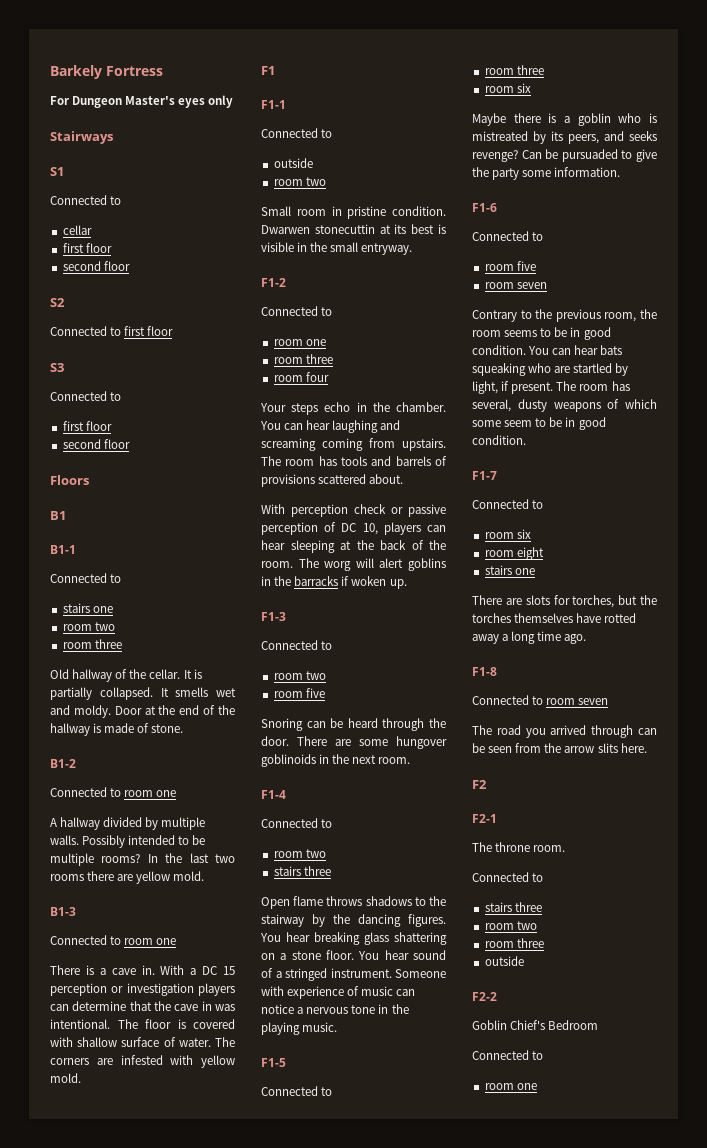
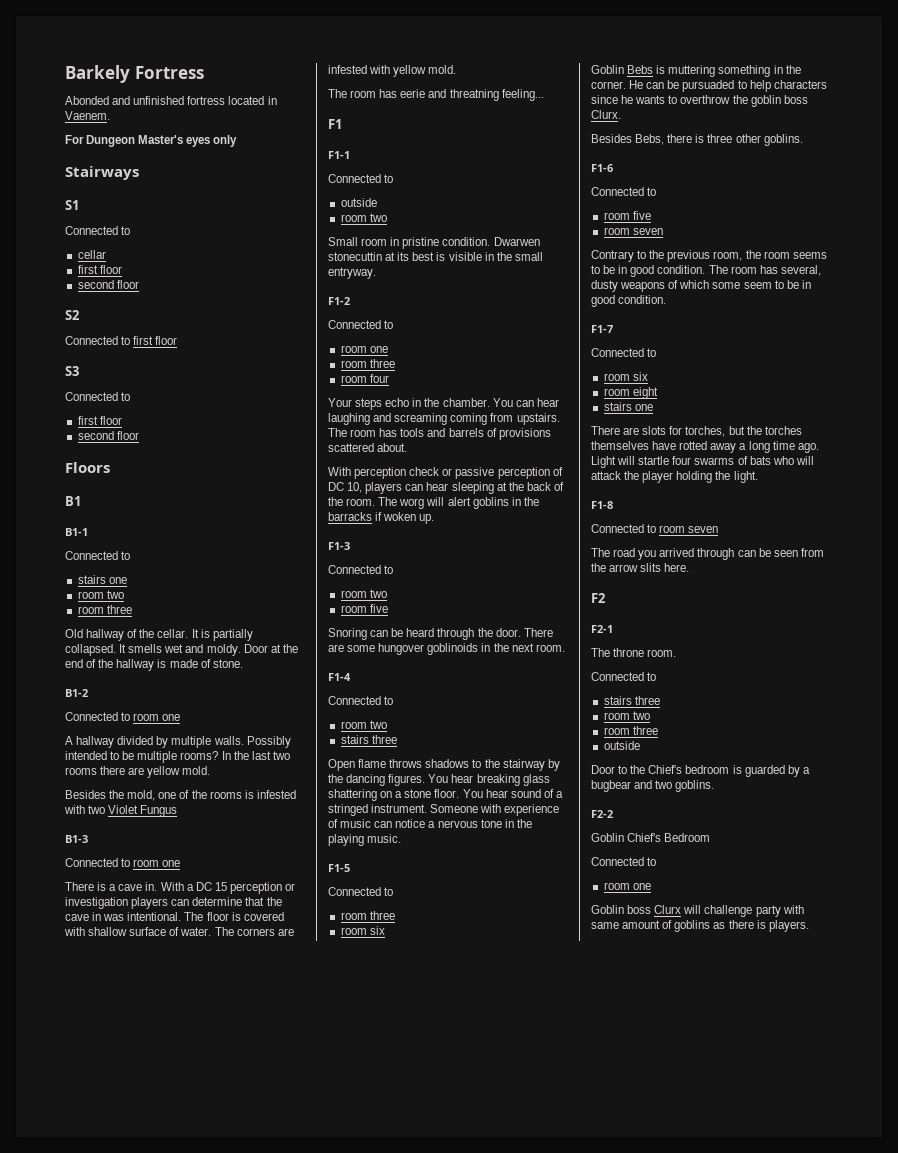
(163, 71) none -> [65,96,277,105] [65,111,110,120] // Abonded and unfinished fortress located in Vaenem.
(205, 876) none -> [65,790,296,801] [64,805,178,817] // Besides the mold, one of the rooms is infested with two Violet Fungus
(81, 1078) none -> [328,89,544,101] // The room has eerie and threatning feeling...
[472,113,657,126] [472,131,657,144] [472,149,657,162] [472,167,621,180] Maybe there is a goblin who is mistreated by its peers, and seeks revenge? Can be pursuaded to give the party some information. -> [591,65,801,77] [591,80,827,92] [591,95,808,107] [591,110,621,119] [591,134,803,146] Goblin Bebs is muttering something in the corner. He can be pursuaded to help characters since he wants to overthrow the goblin boss Clurx. // Besides Bebs, there is three other goblins.
[528,345,623,355] [472,363,629,376] [472,381,554,394] You can hear bats squeaking who are startled by light, if present. -> (706, 269) none
(587, 639) none -> [591,456,814,468] [591,471,758,483] Light will startle four swarms of bats who will attack the player holding the light.
(524, 961) none -> [591,765,810,777] [591,780,715,792] // Door to the Chief's bedroom is guarded by a bugbear and two goblins.
(537, 1086) none -> [591,905,804,917] [591,920,809,932] // Goblin boss Clurx will challenge party with same amount of goblins as there is players.

